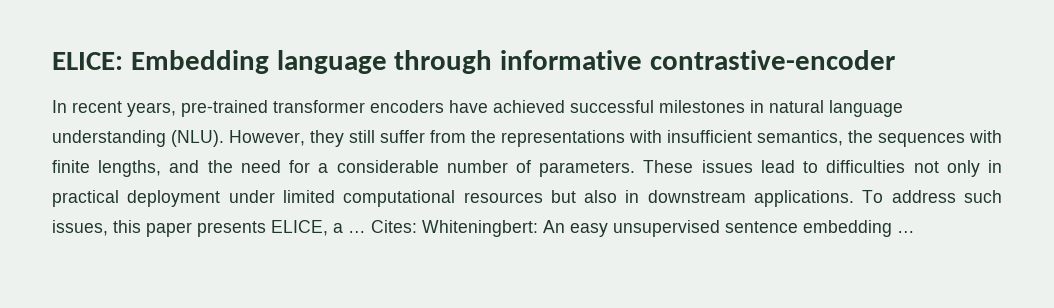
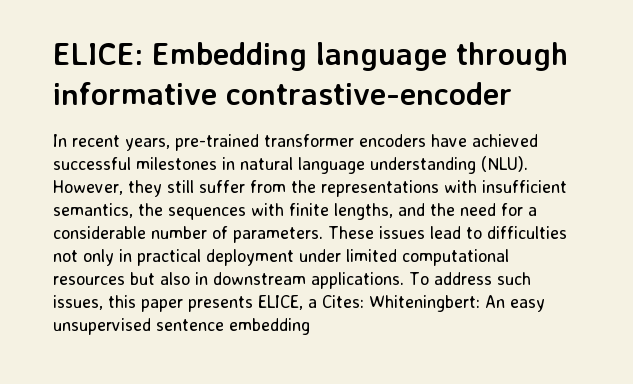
[348,231,366,233] … -> (317, 303) none
[897,231,915,233] … -> (310, 326) none

